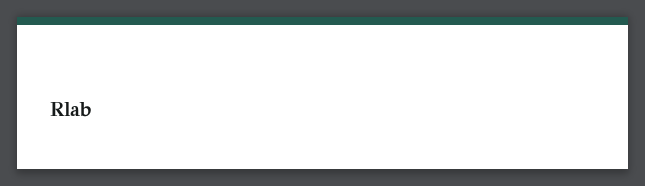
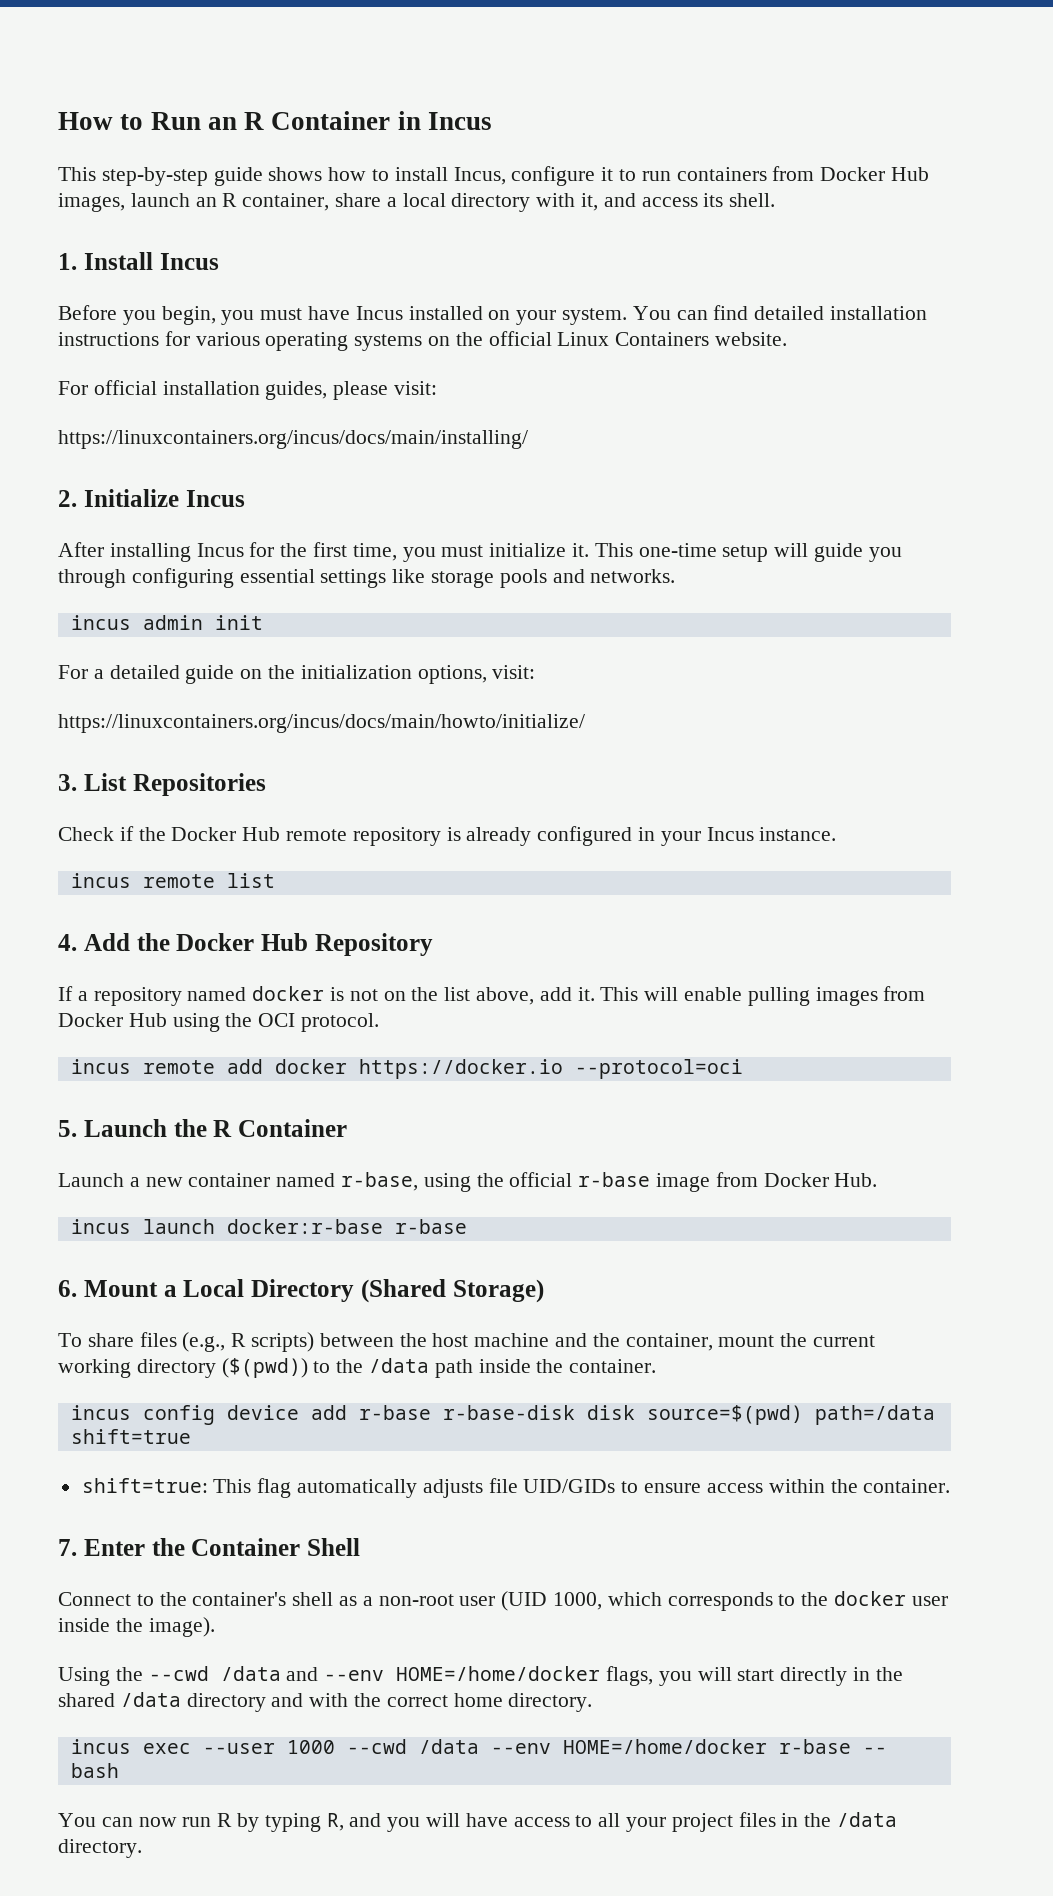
[50,102,92,117] Rlab -> [58,111,493,130] [58,166,930,186] [58,193,776,212] [58,252,219,270] [58,305,928,325] [58,331,788,351] [58,380,438,400] [58,430,528,449] [58,489,245,507] [58,542,902,562] [58,568,676,588] [70,615,263,630] [58,665,536,684] [58,714,585,733] [58,773,266,796] [58,826,837,846] [70,873,275,888] [58,933,433,956] [58,986,926,1006] [58,1013,380,1032] [70,1059,743,1079] [58,1119,347,1137] [58,1172,878,1192] [70,1219,467,1234] [58,1279,544,1303] [58,1332,876,1352] [58,1358,657,1378] [70,1405,935,1425] [70,1429,191,1444] [81,1478,951,1498] [58,1538,360,1556] [58,1591,948,1611] [58,1617,215,1637] [58,1666,903,1686] [58,1692,593,1712] [70,1739,887,1754] [70,1763,119,1778] [58,1812,898,1832] [58,1839,142,1858] How to Run an R Container in Incus // This step-by-step guide shows how to install Incus, configure it to run containers from Docker Hub images, launch an R container, share a local directory with it, and access its shell. // 1. Install Incus // Before you begin, you must have Incus installed on your system. You can find detailed installation instructions for various operating systems on the official Linux Containers website. // For official installation guides, please visit: // https://linuxcontainers.org/incus/docs/main/installing/ // 2. Initialize Incus // After installing Incus for the first time, you must initialize it. This one-time setup will guide you through configuring essential settings like storage pools and networks. // incus admin init // For a detailed guide on the initialization options, visit: // https://linuxcontainers.org/incus/docs/main/howto/initialize/ // 3. List Repositories // Check if the Docker Hub remote repository is already configured in your Incus instance. // incus remote list // 4. Add the Docker Hub Repository // If a repository named docker is not on the list above, add it. This will enable pulling images from Docker Hub using the OCI protocol. // incus remote add docker https://docker.io --protocol=oci // 5. Launch the R Container // Launch a new container named r-base, using the official r-base image from Docker Hub. // incus launch docker:r-base r-base // 6. Mount a Local Directory (Shared Storage) // To share files (e.g., R scripts) between the host machine and the container, mount the current working directory ($(pwd)) to the /data path inside the container. // incus config device add r-base r-base-disk disk source=$(pwd) path=/data shift=true // shift=true: This flag automatically adjusts file UID/GIDs to ensure access within the container. // 7. Enter the Container Shell // Connect to the container's shell as a non-root user (UID 1000, which corresponds to the docker user inside the image). // Using the --cwd /data and --env HOME=/home/docker flags, you will start directly in the shared /data directory and with the correct home directory. // incus exec --user 1000 --cwd /data --env HOME=/home/docker r-base -- bash // You can now run R by typing R, and you will have access to all your project files in the /data directory.

